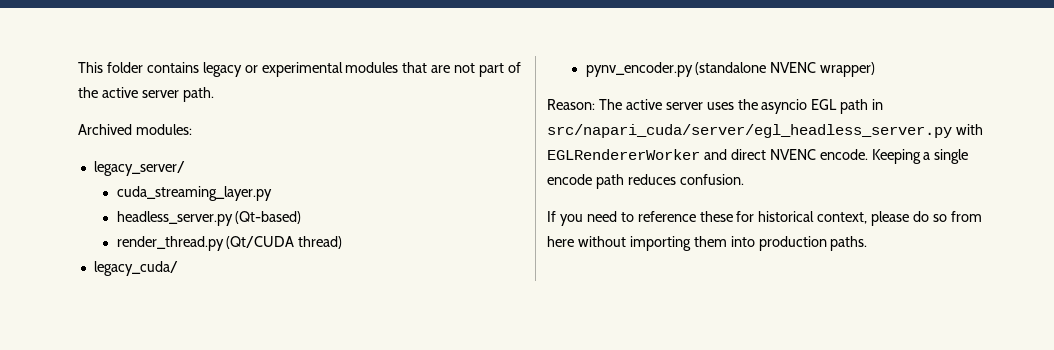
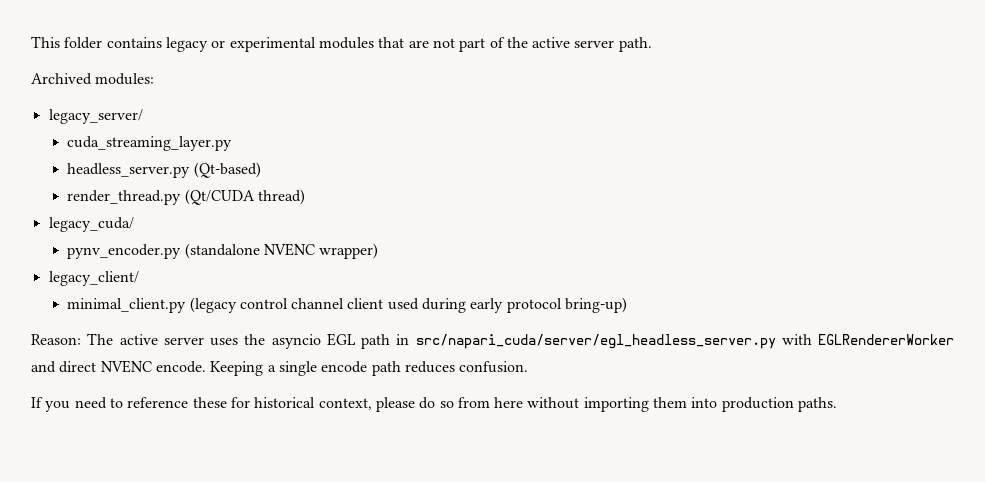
(876, 69) none -> [48,271,139,286] [67,297,628,313] // legacy_client/ // minimal_client.py (legacy control channel client used during early protocol bring-up)

